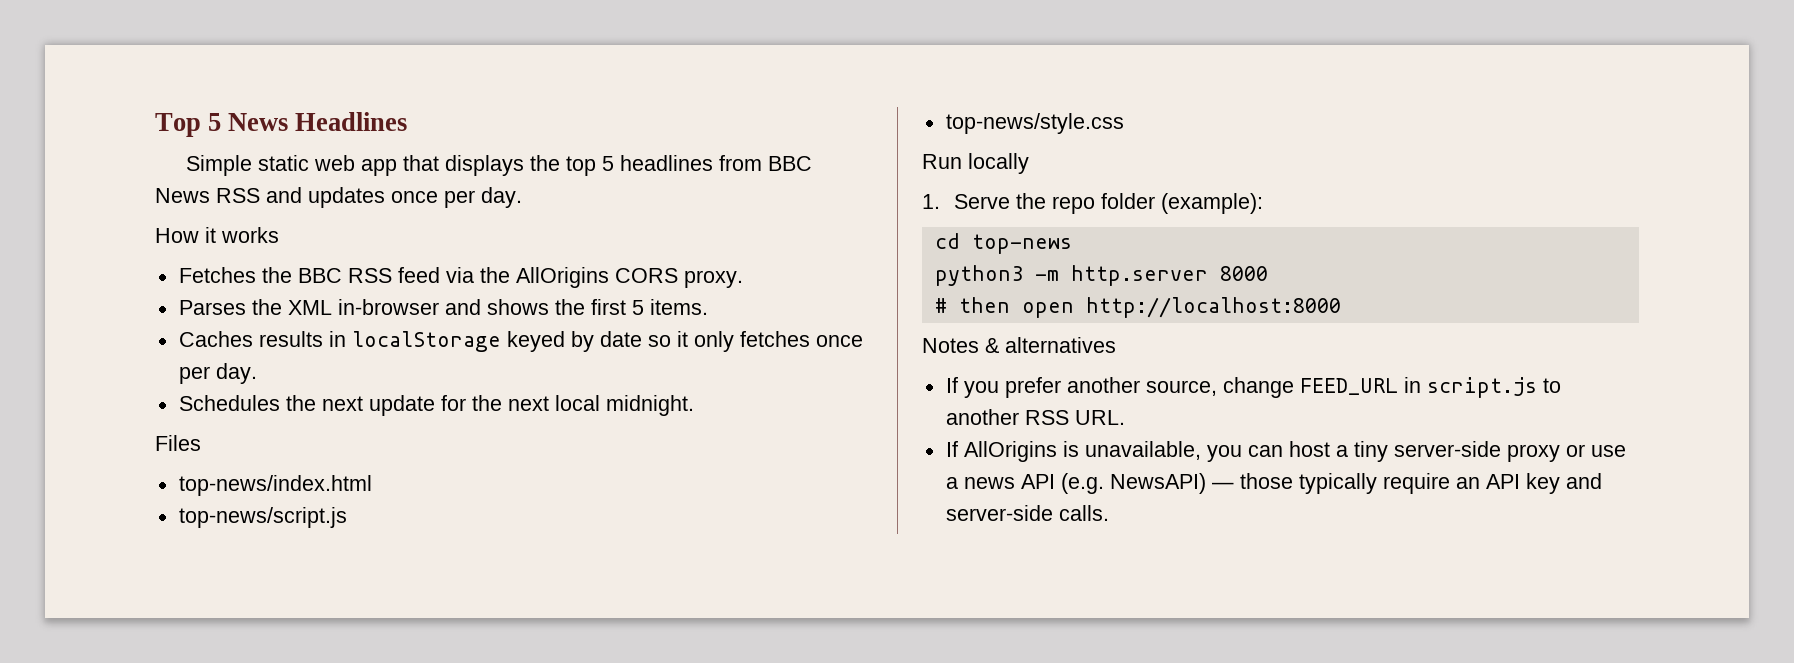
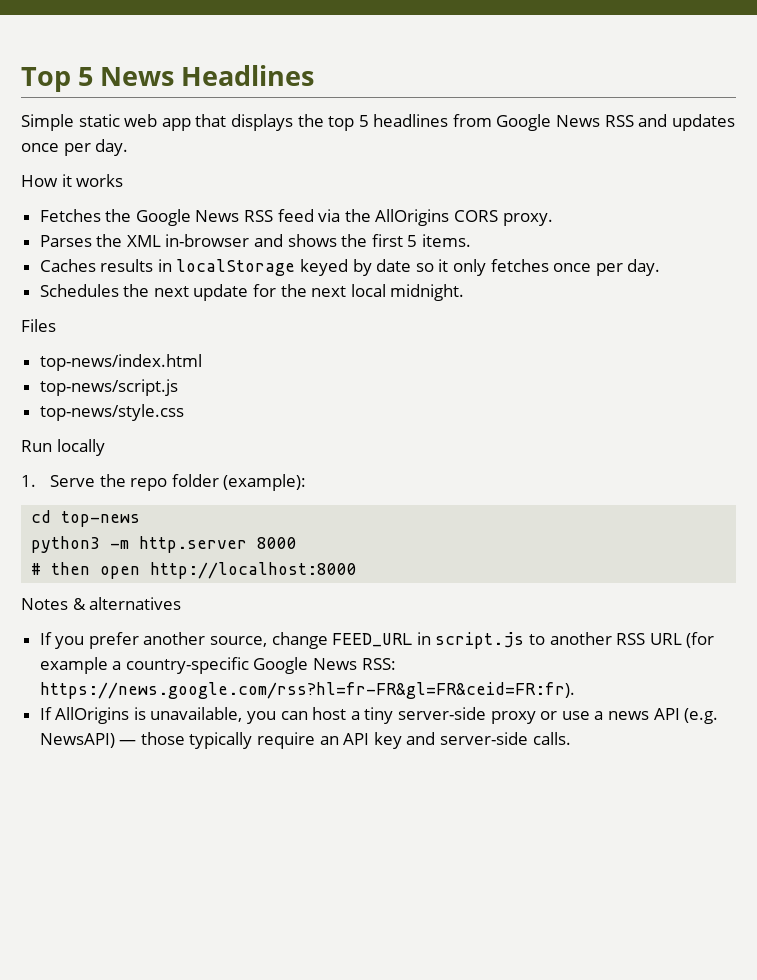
[768,156,813,171] BBC -> [496,114,552,131] Google
[297,268,342,283] BBC -> [135,209,240,226] Google News
[1074,410,1125,425] URL. -> [649,632,715,648] [39,657,396,674] [39,682,575,699] URL (for example a country-specific Google News RSS: https://news.google.com/rss?hl=fr-FR&gl=FR&ceid=FR:fr).

